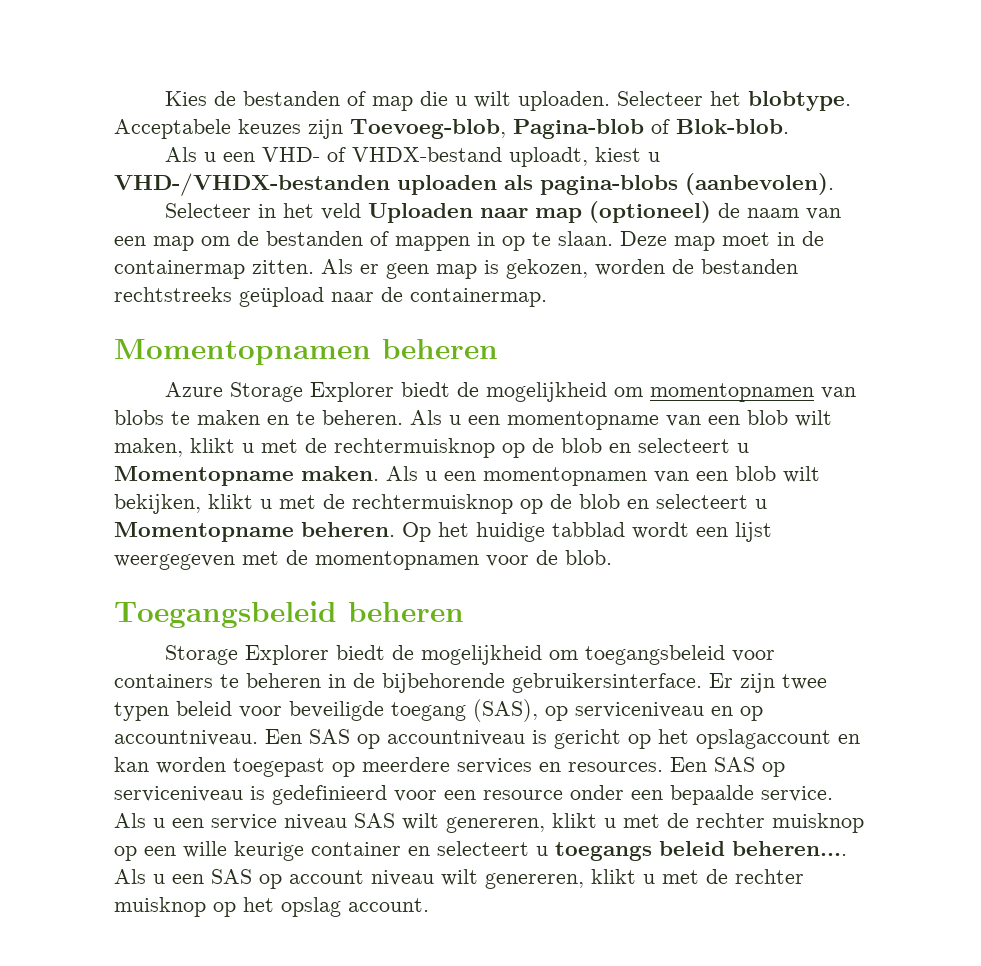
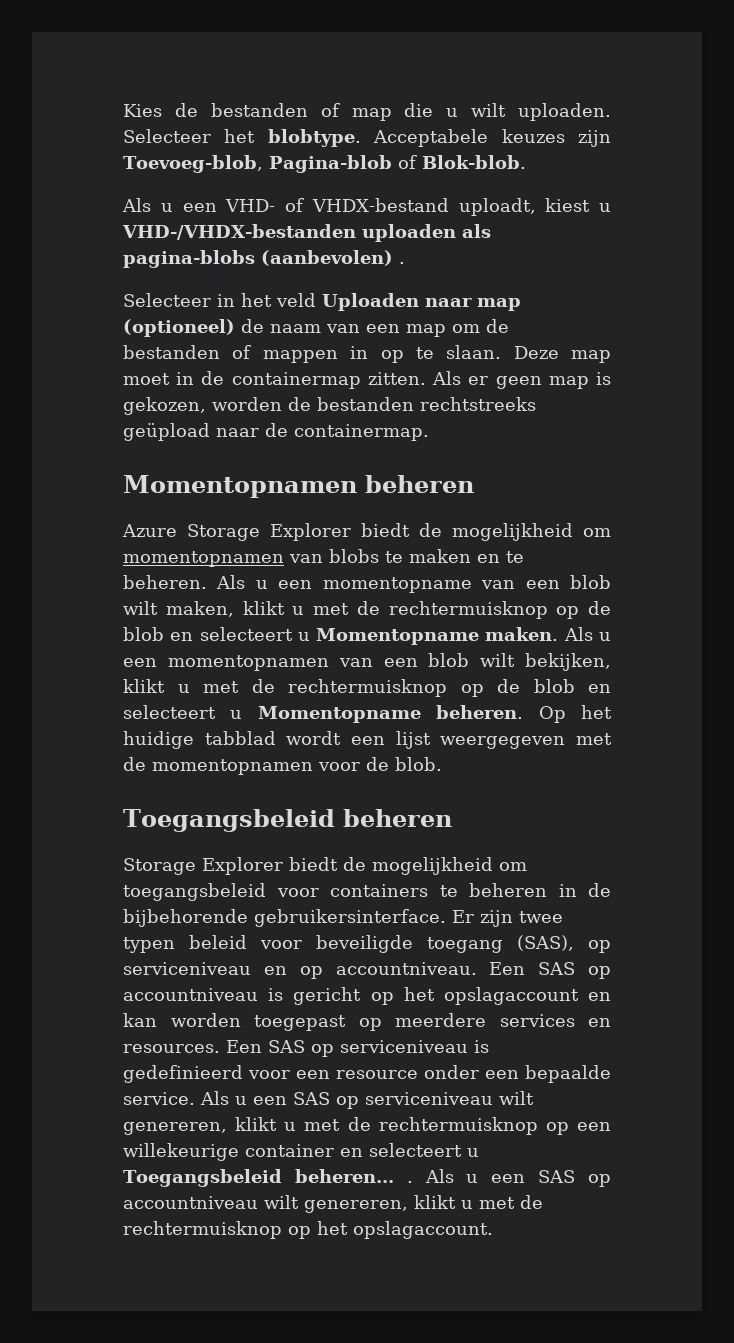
[685,173,834,195] (aanbevolen). -> [261,250,405,266] (aanbevolen) .
[211,813,864,833] [114,841,304,861] service niveau SAS wilt genereren, klikt u met de rechter muisknop op een wille keurige -> [293,1091,534,1109] [123,1117,611,1135] [123,1143,239,1161] SAS op serviceniveau wilt genereren, klikt u met de rechtermuisknop op een willekeurige
[555,841,847,861] [114,869,804,889] [114,897,429,917] toegangs beleid beheren.... Als u een SAS op account niveau wilt genereren, klikt u met de rechter muisknop op het opslag account. -> [123,1169,611,1187] [123,1195,543,1213] [123,1221,493,1239] Toegangsbeleid beheren... . Als u een SAS op accountniveau wilt genereren, klikt u met de rechtermuisknop op het opslagaccount.

